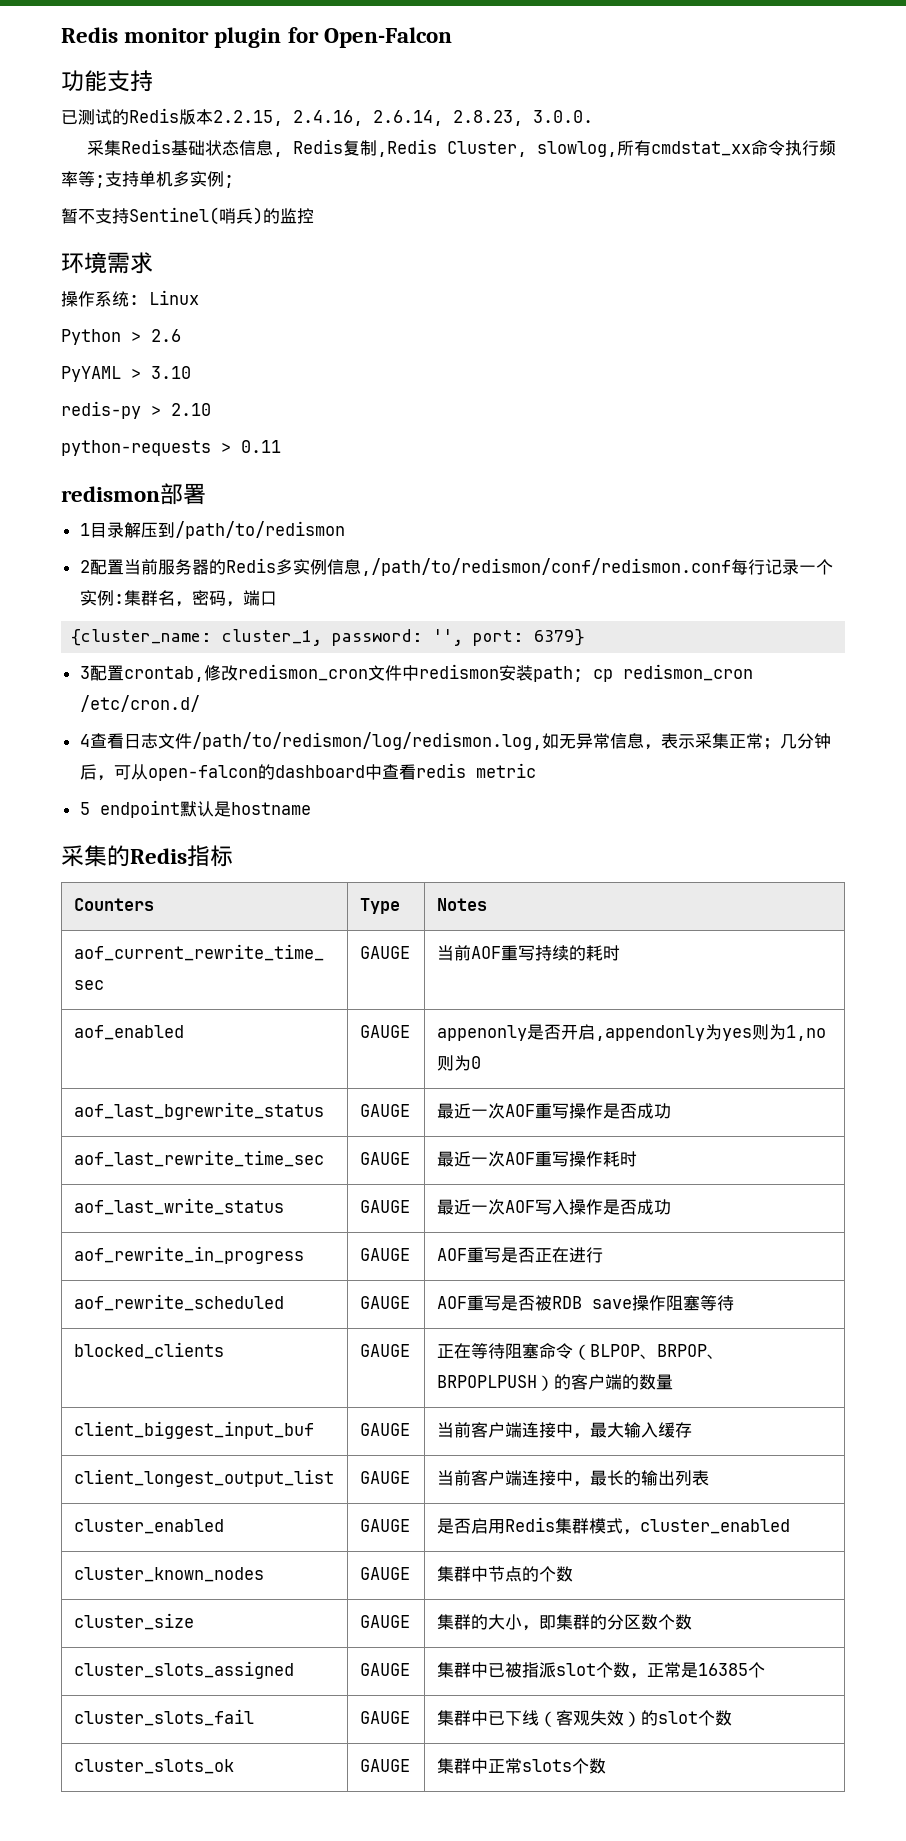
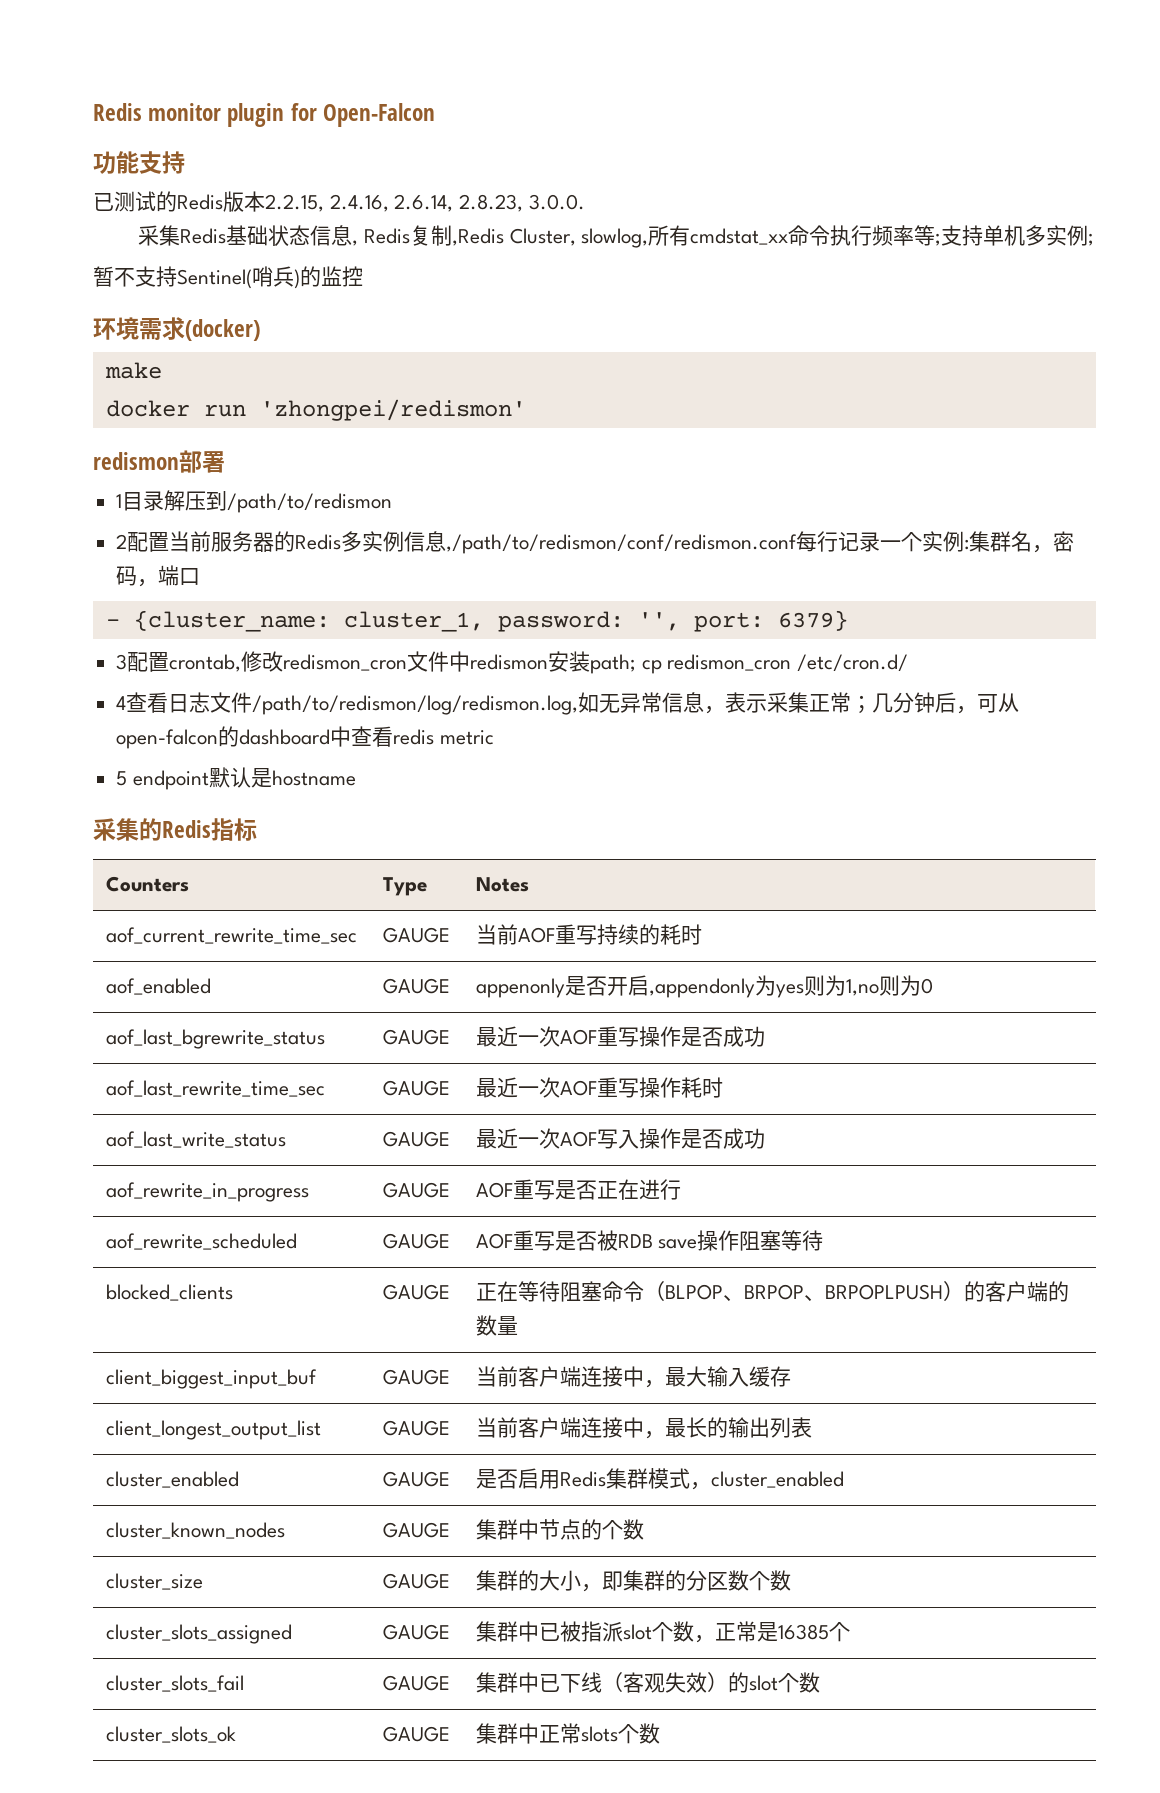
[61,290,199,307] [61,329,181,345] [61,366,191,382] [61,401,211,419] [61,440,281,456] // 操作系统: Linux // Python > 2.6 // PyYAML > 3.10 // redis-py > 2.10 // python-requests > 0.11 -> [185,319,260,341] [104,362,162,379] [105,399,526,421] (docker) // make // docker run 'zhongpei/redismon'
(277, 598) none -> [105,619,120,627] -

